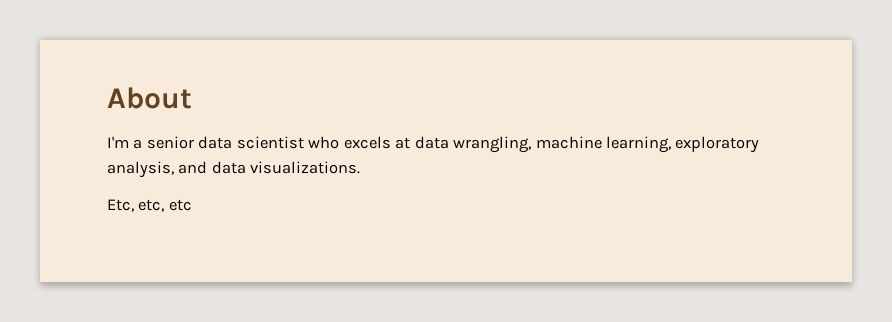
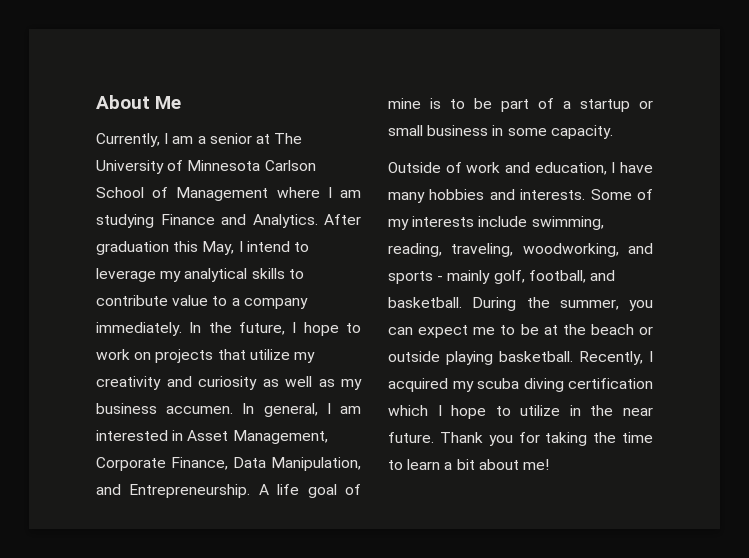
[107,136,760,153] [107,161,361,178] [107,199,192,212] // I'm a senior data scientist who excels at data wrangling, machine learning, exploratory analysis, and data visualizations. // Etc, etc, etc -> [155,96,182,109] [96,133,303,147] [96,160,316,174] [96,187,361,201] [96,214,361,228] [96,241,309,255] [96,268,304,282] [96,295,308,309] [96,322,361,336] [96,349,315,363] [96,376,362,390] [96,403,361,417] [96,430,328,444] [96,457,361,471] [96,484,361,498] [388,98,653,112] [388,125,613,139] [388,162,653,175] [388,189,653,203] [388,216,604,230] [388,243,653,257] [388,270,615,284] [388,297,653,311] [388,324,653,338] [388,351,653,365] [388,378,653,392] [388,405,653,419] [388,432,653,446] [388,459,549,470] Me // Currently, I am a senior at The University of Minnesota Carlson School of Management where I am studying Finance and Analytics. After graduation this May, I intend to leverage my analytical skills to contribute value to a company immediately. In the future, I hope to work on projects that utilize my creativity and curiosity as well as my business accumen. In general, I am interested in Asset Management, Corporate Finance, Data Manipulation, and Entrepreneurship. A life goal of mine is to be part of a startup or small business in some capacity. // Outside of work and education, I have many hobbies and interests. Some of my interests include swimming, reading, traveling, woodworking, and sports - mainly golf, football, and basketball. During the summer, you can expect me to be at the beach or outside playing basketball. Recently, I acquired my scuba diving certification which I hope to utilize in the near future. Thank you for taking the time to learn a bit about me!

